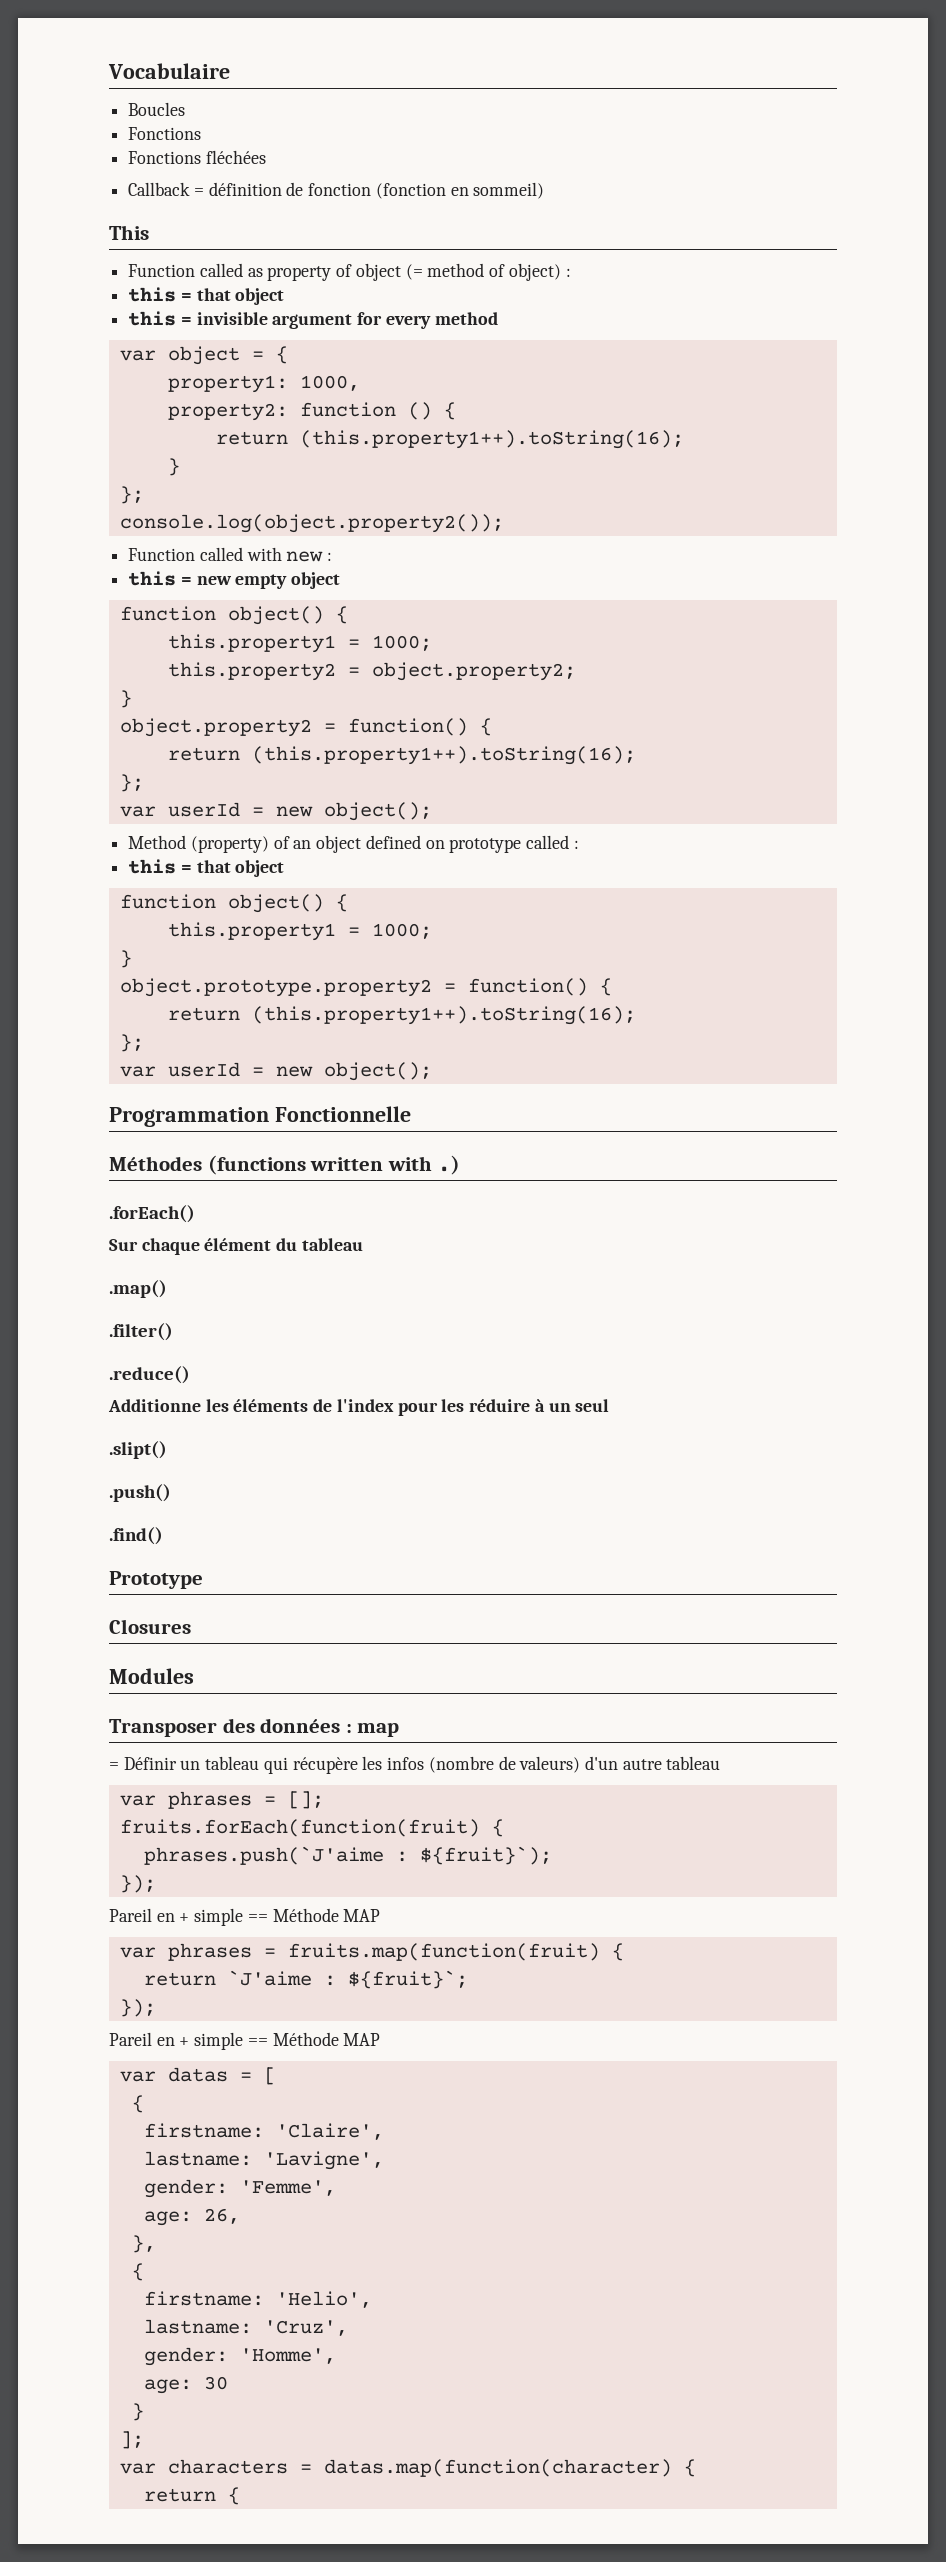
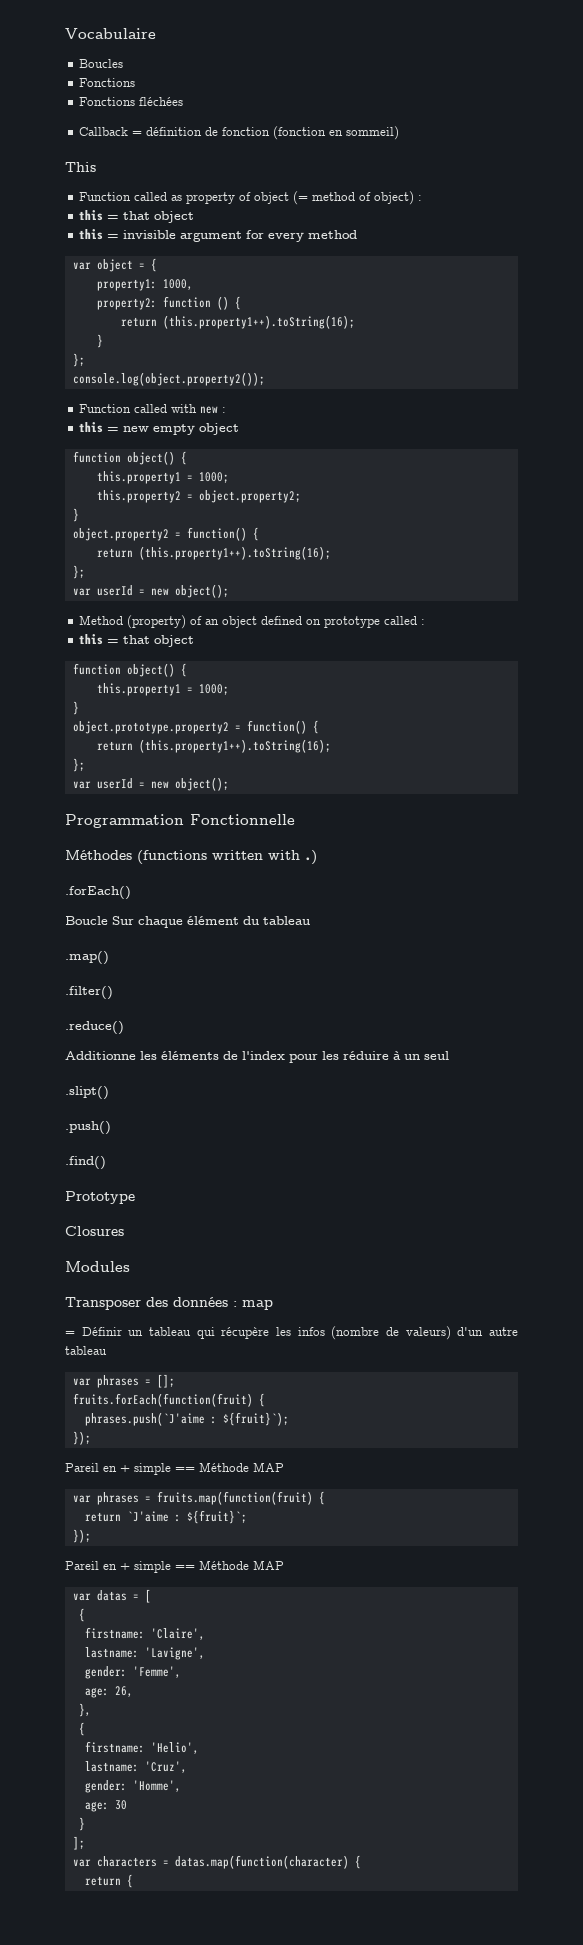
(195, 1214) none -> [65,916,108,925] Boucle

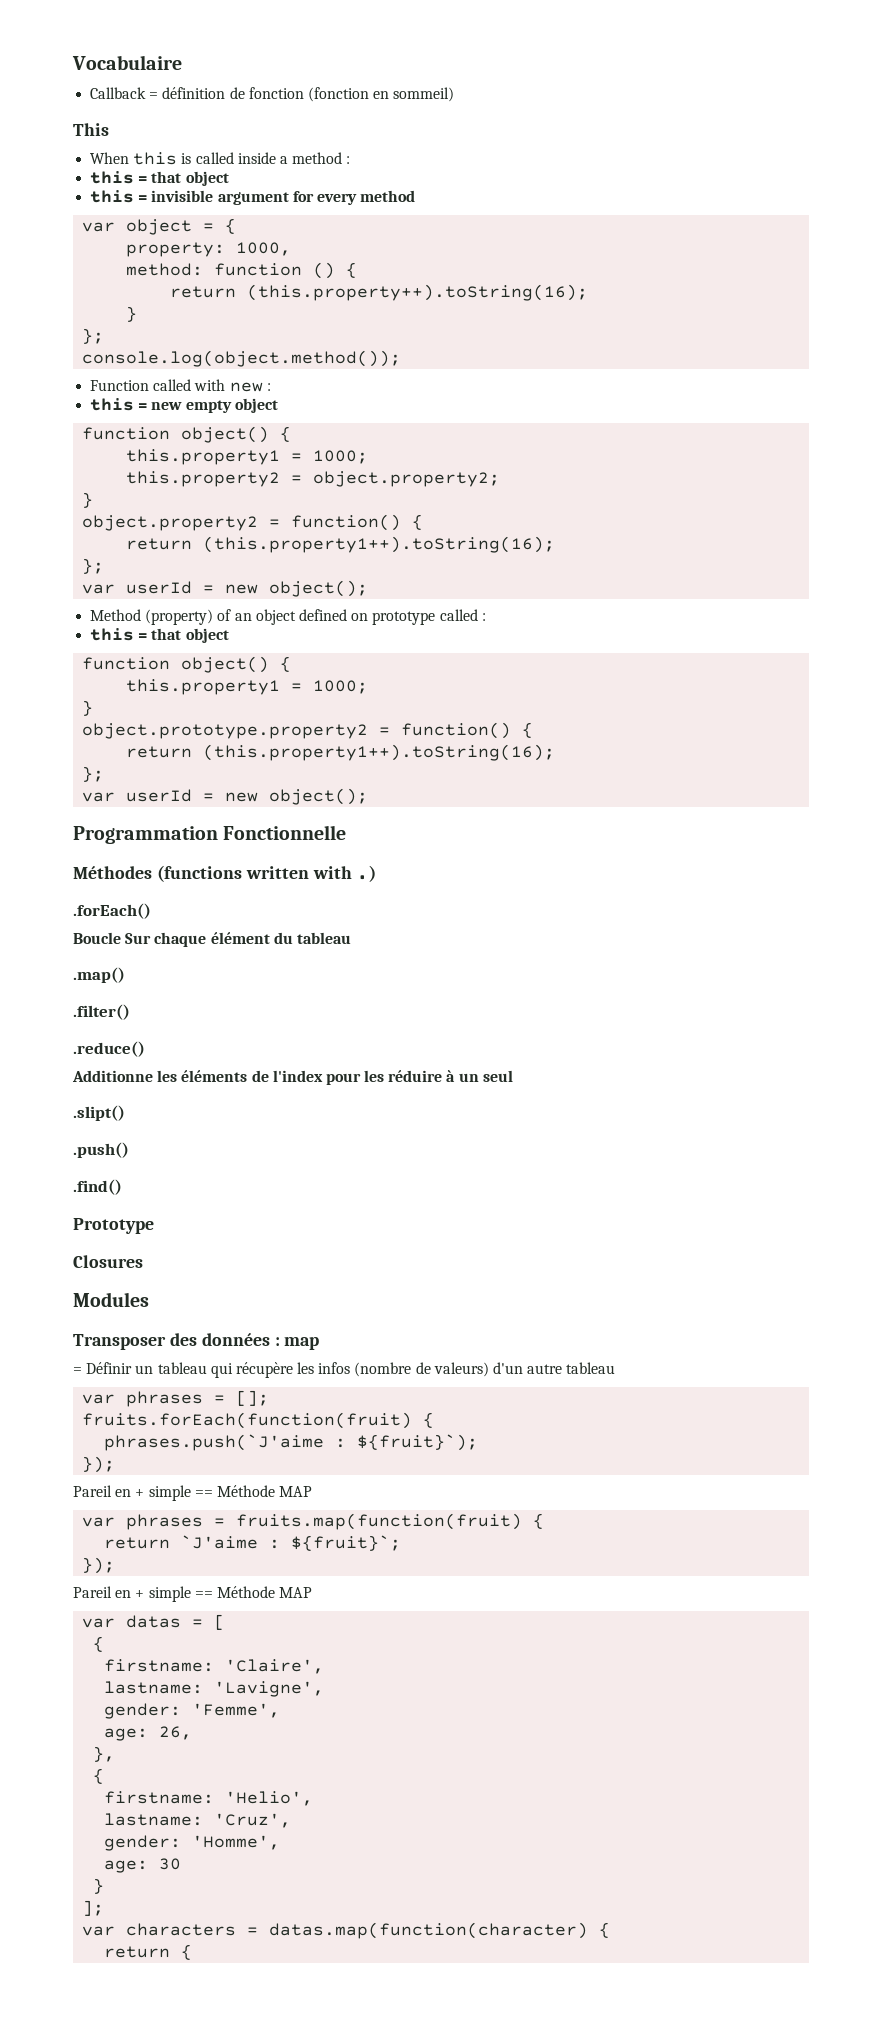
[78,59,123,68] [78,78,135,87] [78,97,183,106] // Boucles // Fonctions // Fonctions fléchées -> (182, 62) none
[78,191,414,205] Function called as property of object (= method of object) -> [90,152,343,165] When this is called inside a method
[96,279,157,291] property1: -> [126,242,226,257] property:
[96,298,157,310] property2: -> [126,263,204,276] method:
[162,315,355,329] (this.property1++).toString(16); -> [247,284,589,301] (this.property++).toString(16);
[72,372,265,386] console.log(object.property2()); -> [82,350,402,367] console.log(object.method());

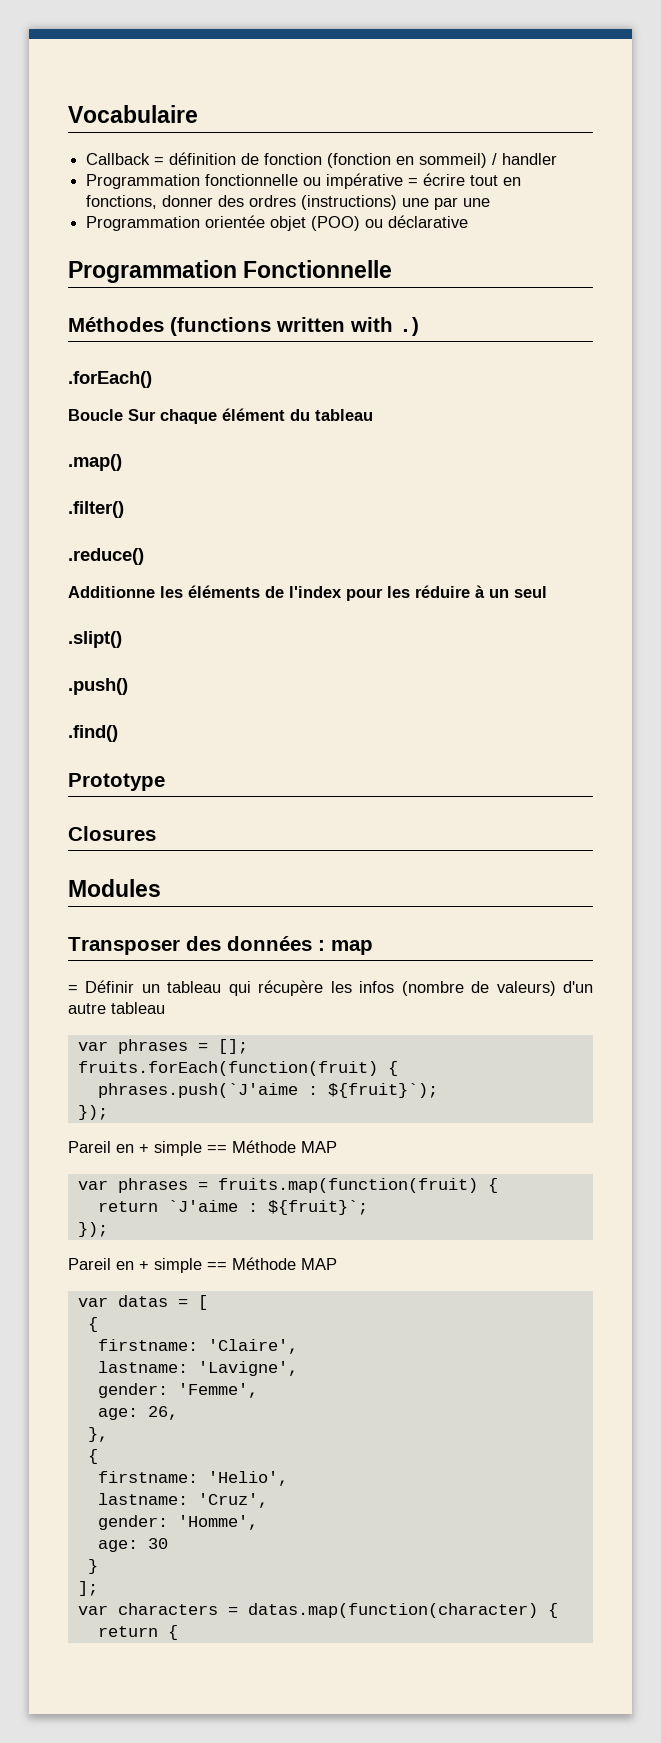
[73,123,109,136] [90,152,351,165] [90,171,229,186] [90,190,416,205] [82,218,237,235] [126,242,292,257] [126,262,358,279] [170,284,589,301] [126,306,138,322] [82,328,105,344] [82,350,402,367] [90,379,271,392] [90,398,278,413] [82,426,292,443] [126,449,369,465] [126,471,501,487] [82,492,94,508] [82,514,424,531] [126,536,556,553] [82,558,105,574] [82,580,369,597] [90,609,486,625] [90,628,229,643] [82,656,292,673] [126,679,369,695] [82,700,94,716] [82,722,534,739] [126,744,556,761] [82,766,105,782] [82,788,369,805] // This // When this is called inside a method : // this = that object // this = invisible argument for every method // var object = { // property: 1000, // method: function () { // return (this.property++).toString(16); // } // }; // console.log(object.method()); // Function called with new : // this = new empty object // function object() { // this.property1 = 1000; // this.property2 = object.property2; // } // object.property2 = function() { // return (this.property1++).toString(16); // }; // var userId = new object(); // Method (property) of an object defined on prototype called : // this = that object // function object() { // this.property1 = 1000; // } // object.prototype.property2 = function() { // return (this.property1++).toString(16); // }; // var userId = new object(); -> [492,153,558,165] [86,173,522,189] [86,195,491,210] [86,215,469,231] / handler // Programmation fonctionnelle ou impérative = écrire tout en fonctions, donner des ordres (instructions) une par une // Programmation orientée objet (POO) ou déclarative

